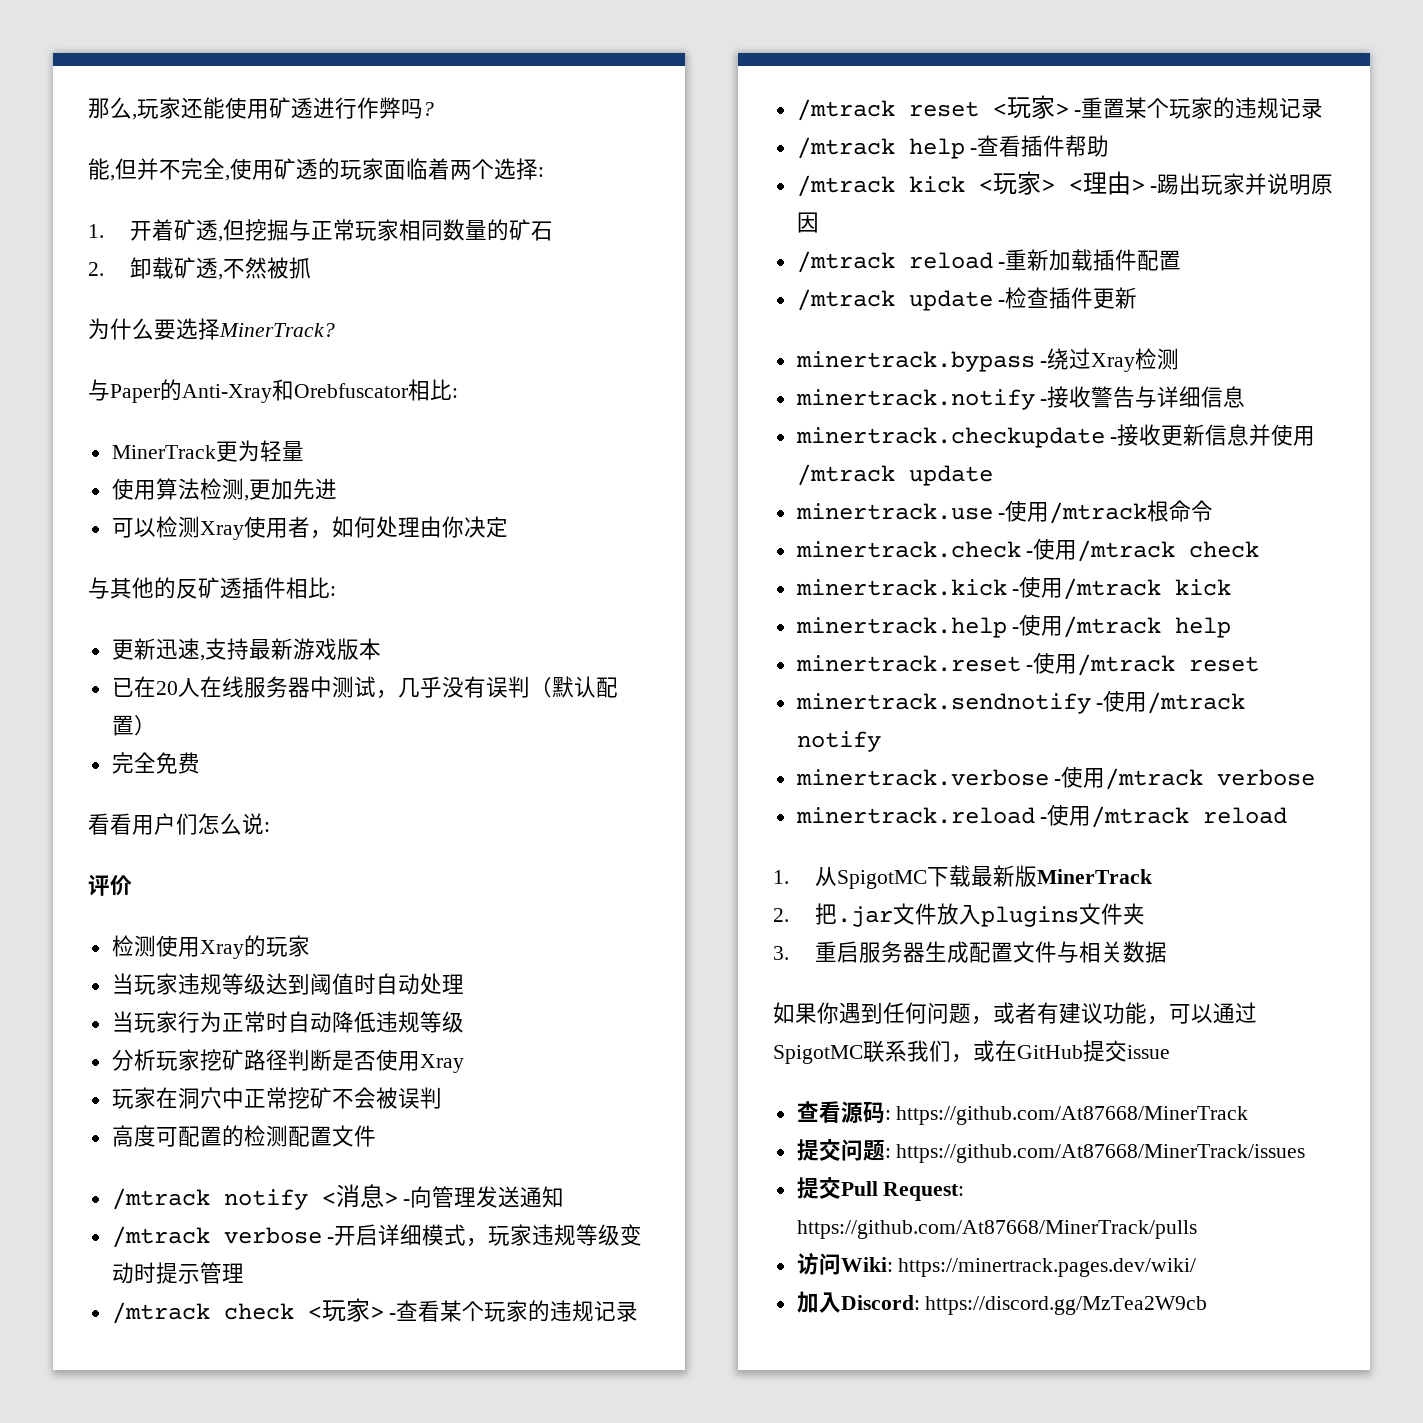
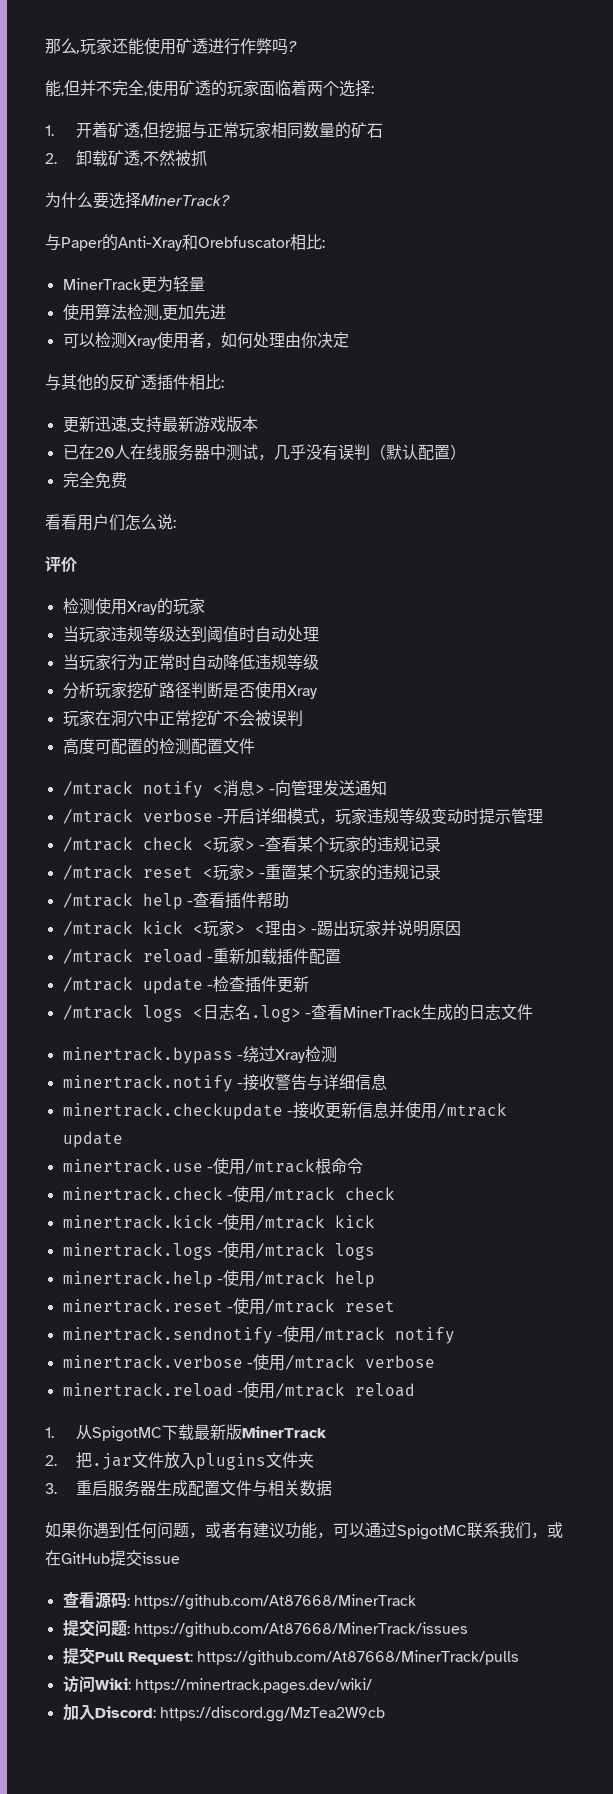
(1138, 298) none -> [62,1004,533,1022] // /mtrack logs <日志名.log> -查看MinerTrack生成的日志文件
(1232, 587) none -> [62,1242,375,1260] // minertrack.logs -使用/mtrack logs

